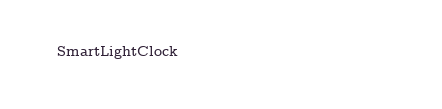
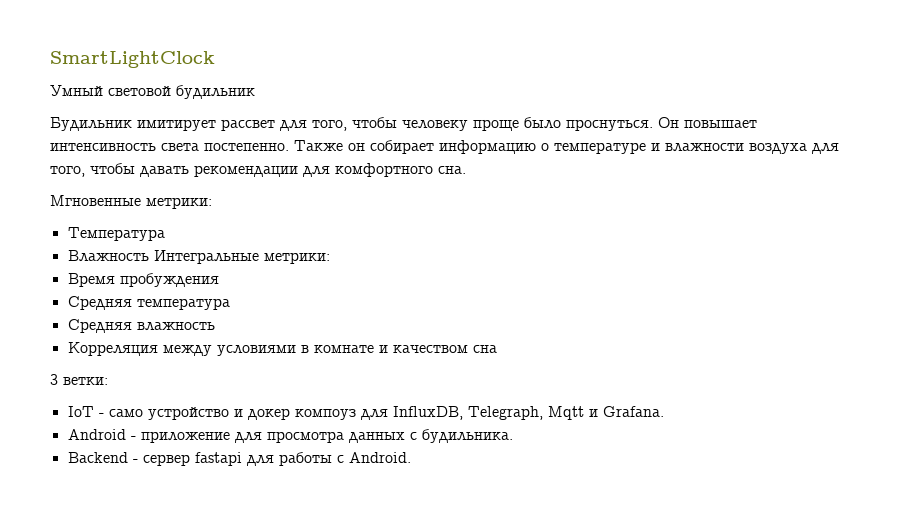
(178, 52) none -> [50,85,255,99] [50,117,757,131] [50,140,839,154] [50,163,466,177] [50,195,212,209] [67,227,165,241] [67,250,330,264] [67,273,219,287] [67,296,230,310] [67,319,215,333] [67,342,497,356] [50,374,108,385] [67,406,664,420] [67,429,513,443] [67,452,411,466] // Умный световой будильник // Будильник имитирует рассвет для того, чтобы человеку проще было проснуться. Он повышает интенсивность света постепенно. Также он собирает информацию о температуре и влажности воздуха для того, чтобы давать рекомендации для комфортного сна. // Мгновенные метрики: // Температура // Влажность Интегральные метрики: // Время пробуждения // Средняя температура // Средняя влажность // Корреляция между условиями в комнате и качеством сна // 3 ветки: // IoT - само устройство и докер компоуз для InfluxDB, Telegraph, Mqtt и Grafana. // Android - приложение для просмотра данных с будильника. // Backend - сервер fastapi для работы с Android.

